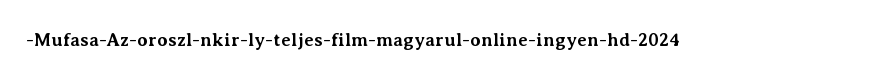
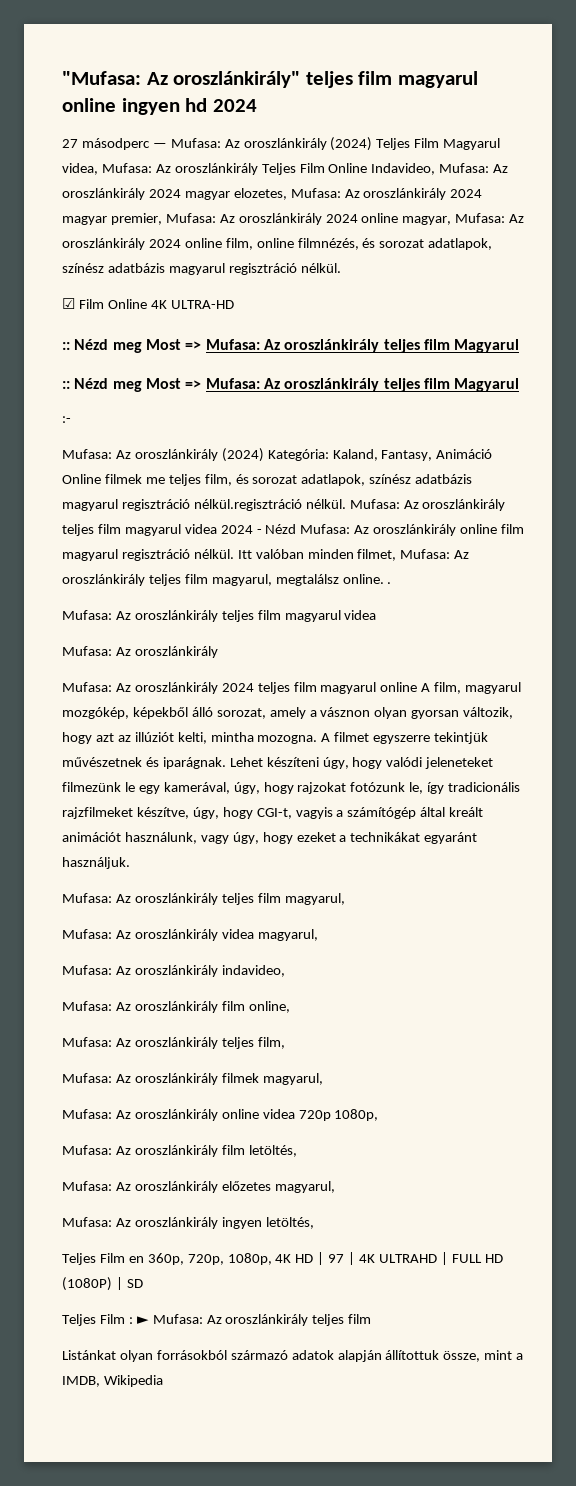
[26,33,680,50] -Mufasa-Az-oroszl-nkir-ly-teljes-film-magyarul-online-ingyen-hd-2024 -> [62,71,478,88] [62,98,257,115] [62,137,501,151] [62,163,509,175] [62,188,483,200] [62,213,525,225] [62,238,493,250] [62,263,341,275] [62,298,234,309] [62,339,520,353] [62,378,520,392] [62,416,71,423] [62,448,493,462] [62,474,473,486] [62,499,506,511] [62,524,525,536] [62,549,470,561] [62,574,392,586] [62,610,377,622] [62,646,218,658] [62,682,522,694] [62,707,514,719] [62,732,489,744] [62,757,494,769] [62,782,521,794] [62,807,484,819] [62,832,478,844] [62,857,130,869] [62,893,345,905] [62,929,318,941] [62,965,285,977] [62,1001,290,1013] [62,1037,285,1049] [62,1073,323,1085] [62,1109,379,1121] [62,1145,297,1157] [62,1181,335,1193] [62,1217,314,1229] [62,1252,503,1265] [62,1277,143,1291] [62,1314,372,1326] [62,1350,524,1362] [62,1375,163,1387] "Mufasa: Az oroszlánkirály" teljes film magyarul online ingyen hd 2024 // 27 másodperc — Mufasa: Az oroszlánkirály (2024) Teljes Film Magyarul videa, Mufasa: Az oroszlánkirály Teljes Film Online Indavideo, Mufasa: Az oroszlánkirály 2024 magyar elozetes, Mufasa: Az oroszlánkirály 2024 magyar premier, Mufasa: Az oroszlánkirály 2024 online magyar, Mufasa: Az oroszlánkirály 2024 online film, online filmnézés, és sorozat adatlapok, színész adatbázis magyarul regisztráció nélkül. // ☑ Film Online 4K ULTRA-HD // :: Nézd meg Most => Mufasa: Az oroszlánkirály teljes film Magyarul // :: Nézd meg Most => Mufasa: Az oroszlánkirály teljes film Magyarul // :- // Mufasa: Az oroszlánkirály (2024) Kategória: Kaland, Fantasy, Animáció Online filmek me teljes film, és sorozat adatlapok, színész adatbázis magyarul regisztráció nélkül.regisztráció nélkül. Mufasa: Az oroszlánkirály teljes film magyarul videa 2024 - Nézd Mufasa: Az oroszlánkirály online film magyarul regisztráció nélkül. Itt valóban minden filmet, Mufasa: Az oroszlánkirály teljes film magyarul, megtalálsz online. . // Mufasa: Az oroszlánkirály teljes film magyarul videa // Mufasa: Az oroszlánkirály // Mufasa: Az oroszlánkirály 2024 teljes film magyarul online A film, magyarul mozgókép, képekből álló sorozat, amely a vásznon olyan gyorsan változik, hogy azt az illúziót kelti, mintha mozogna. A filmet egyszerre tekintjük művészetnek és iparágnak. Lehet készíteni úgy, hogy valódi jeleneteket filmezünk le egy kamerával, úgy, hogy rajzokat fotózunk le, így tradicionális rajzfilmeket készítve, úgy, hogy CGI-t, vagyis a számítógép által kreált animációt használunk, vagy úgy, hogy ezeket a technikákat egyaránt használjuk. // Mufasa: Az oroszlánkirály teljes film magyarul, // Mufasa: Az oroszlánkirály videa magyarul, // Mufasa: Az oroszlánkirály indavideo, // Mufasa: Az oroszlánkirály film online, // Mufasa: Az oroszlánkirály teljes film, // Mufasa: Az oroszlánkirály filmek magyarul, // Mufasa: Az oroszlánkirály online videa 720p 1080p, // Mufasa: Az oroszlánkirály film letöltés, // Mufasa: Az oroszlánkirály előzetes magyarul, // Mufasa: Az oroszlánkirály ingyen letöltés, // Teljes Film en 360p, 720p, 1080p, 4K HD | 97 | 4K ULTRAHD | FULL HD (1080P) | SD // Teljes Film : ► Mufasa: Az oroszlánkirály teljes film // Listánkat olyan forrásokból származó adatok alapján állítottuk össze, mint a IMDB, Wikipedia

